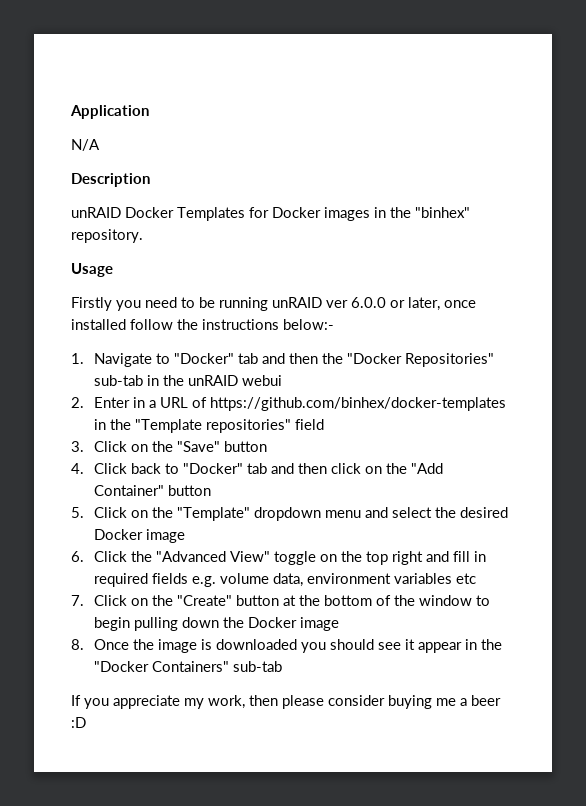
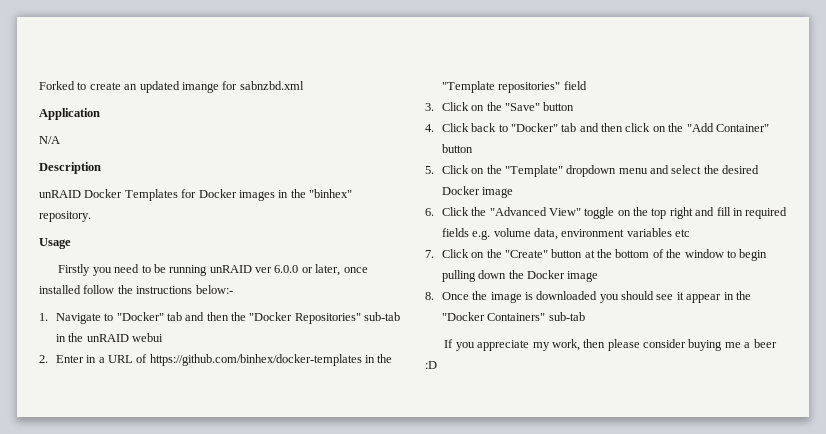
(70, 112) none -> [39,81,304,93] Forked to create an updated imange for sabnzbd.xml //

